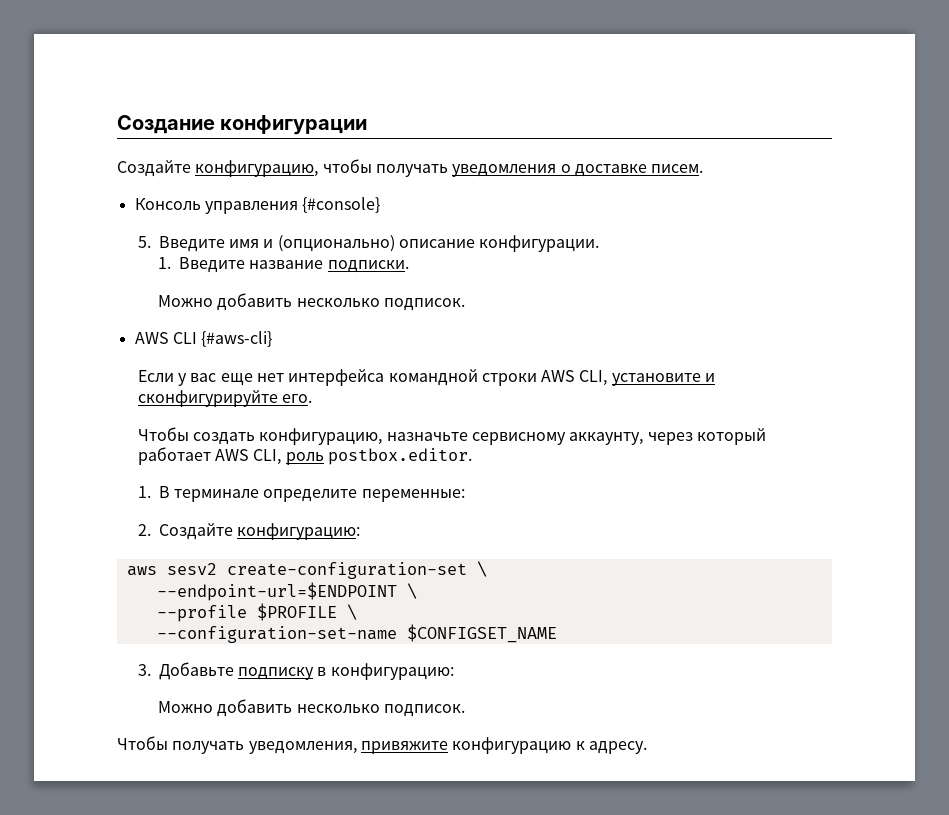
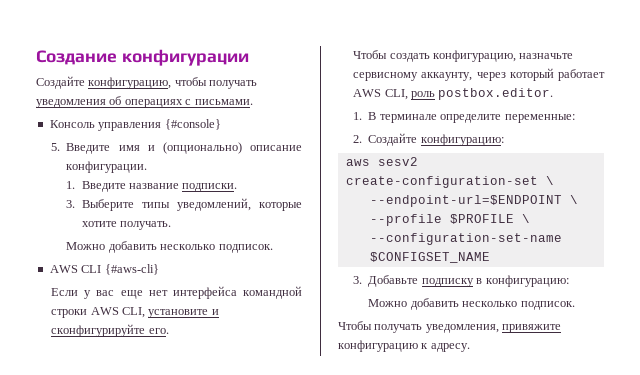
[560,164,704,177] о доставке писем. -> [109,96,253,108] об операциях с письмами.
(409, 266) none -> [66,198,302,211] [81,221,172,230] // 3. Выберите типы уведомлений, которые хотите получать.

